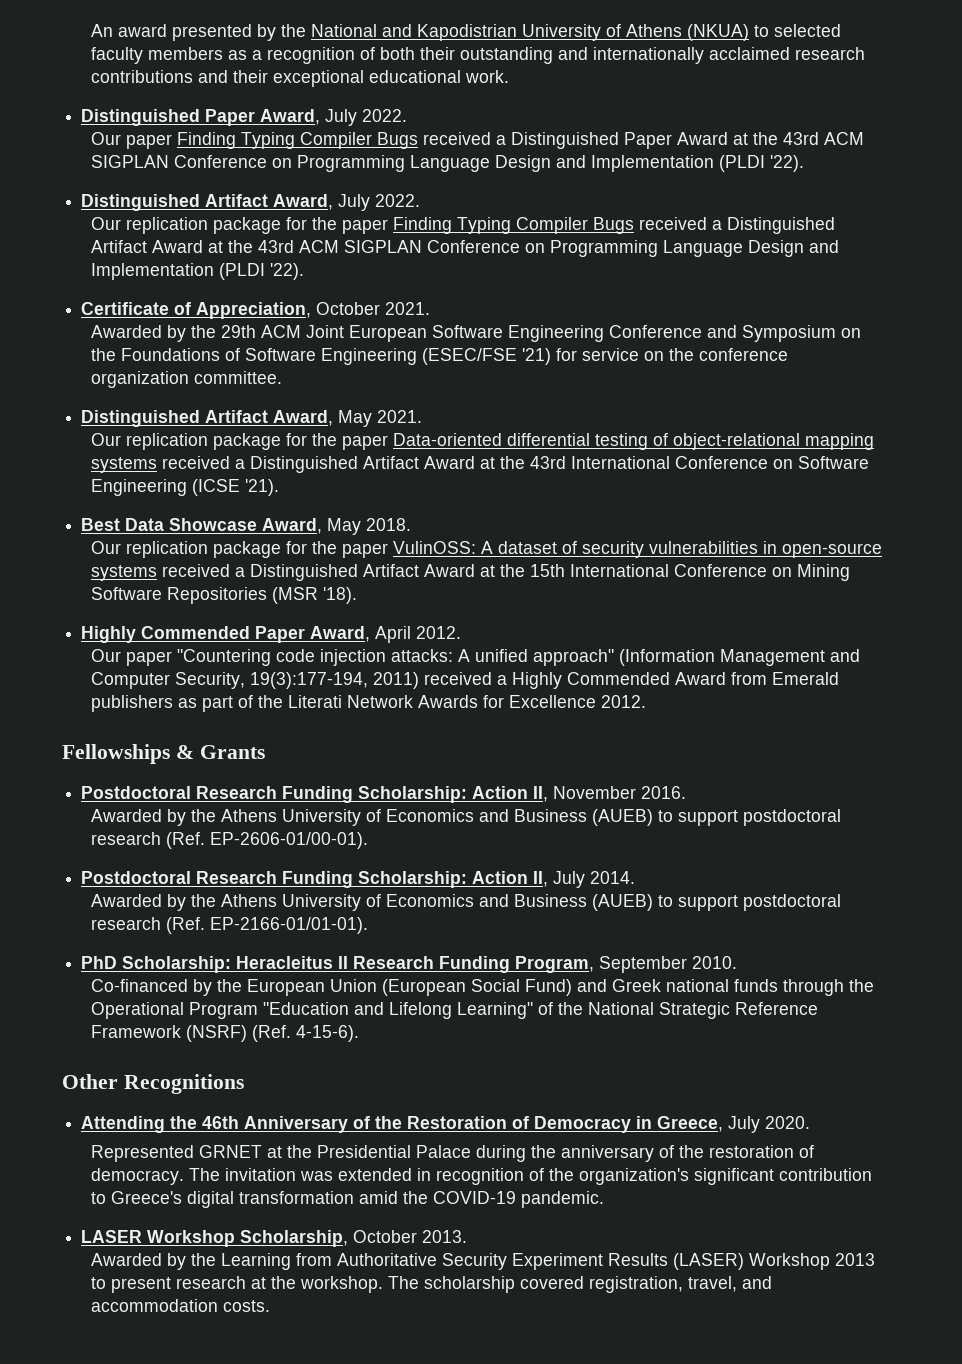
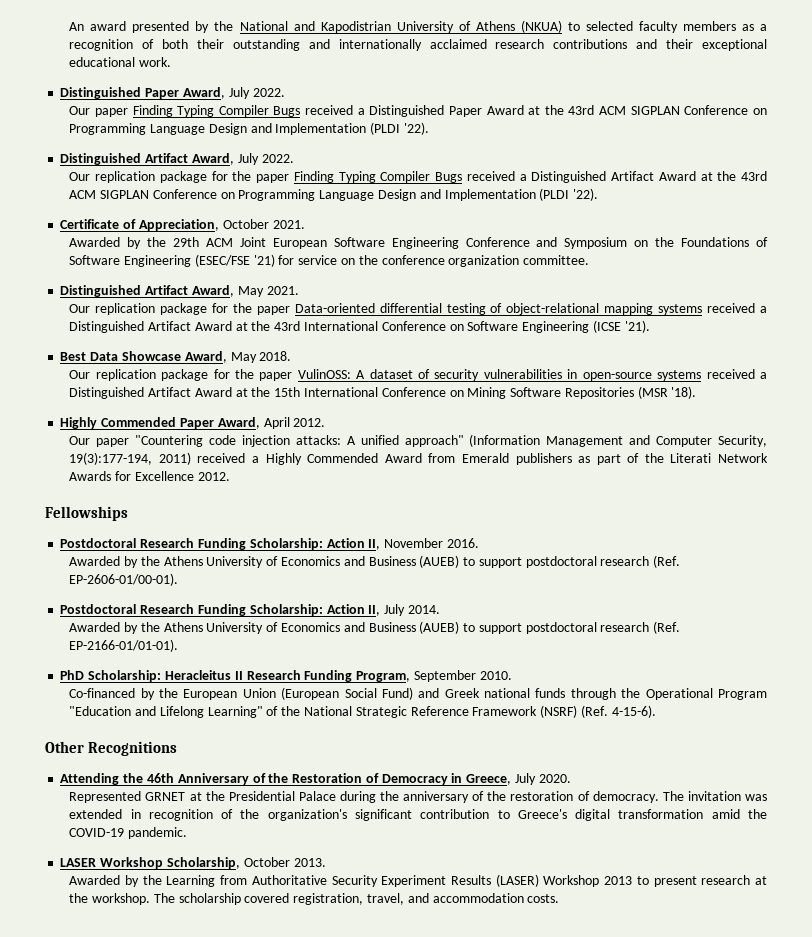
[175,745,265,759] & Grants -> (128, 513) none

